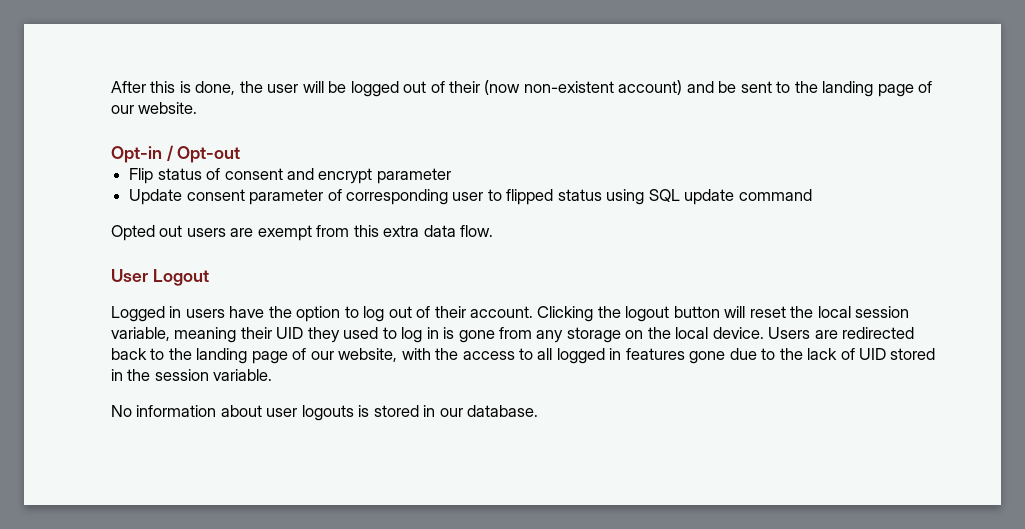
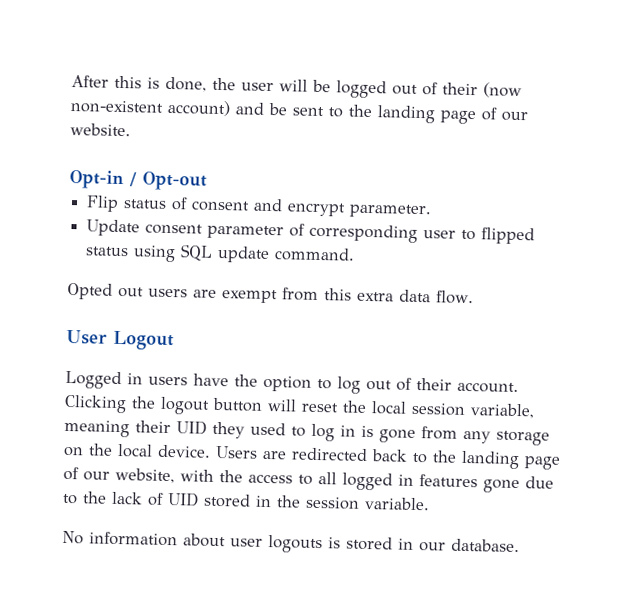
[376,168,451,184] parameter -> [349,203,433,219] parameter.
[738,189,812,201] command -> [274,247,356,262] command.

